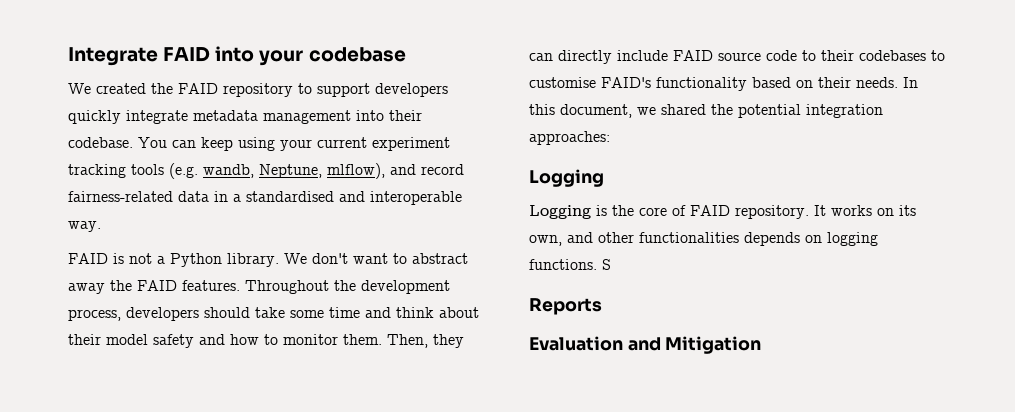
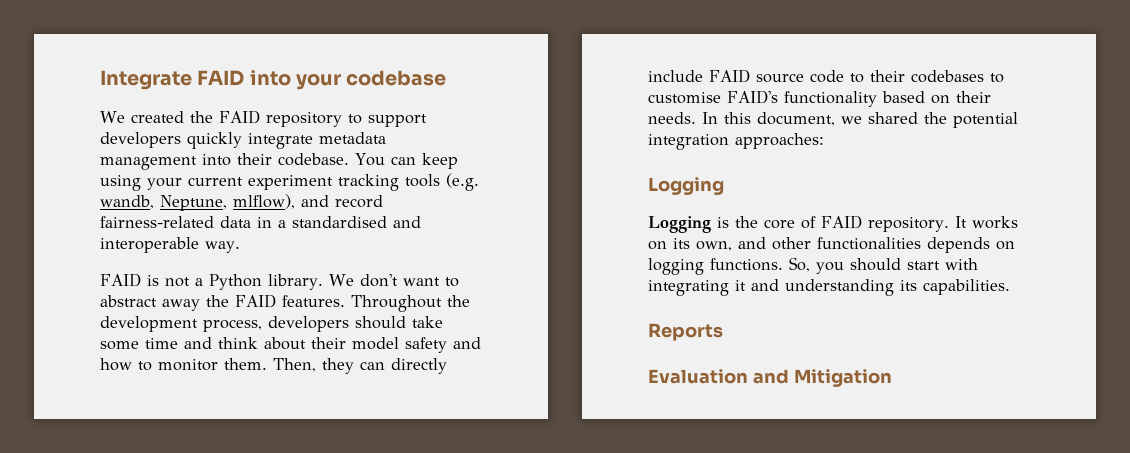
[602,259,611,270] S -> [789,257,978,274] [648,279,1010,296] So, you should start with integrating it and understanding its capabilities.

